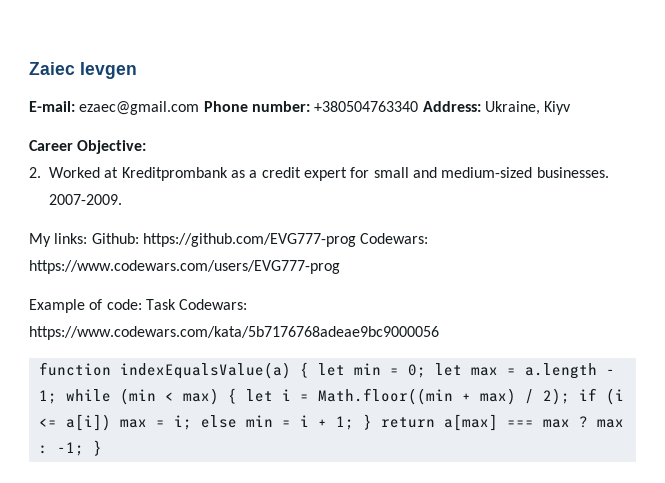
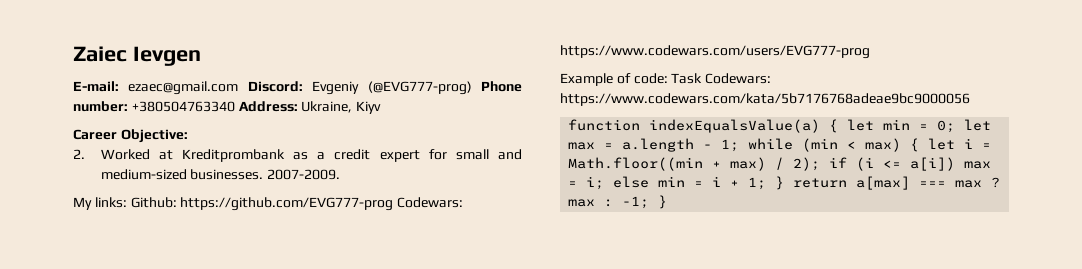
(200, 108) none -> [247,81,472,95] Discord: Evgeniy (@EVG777-prog)

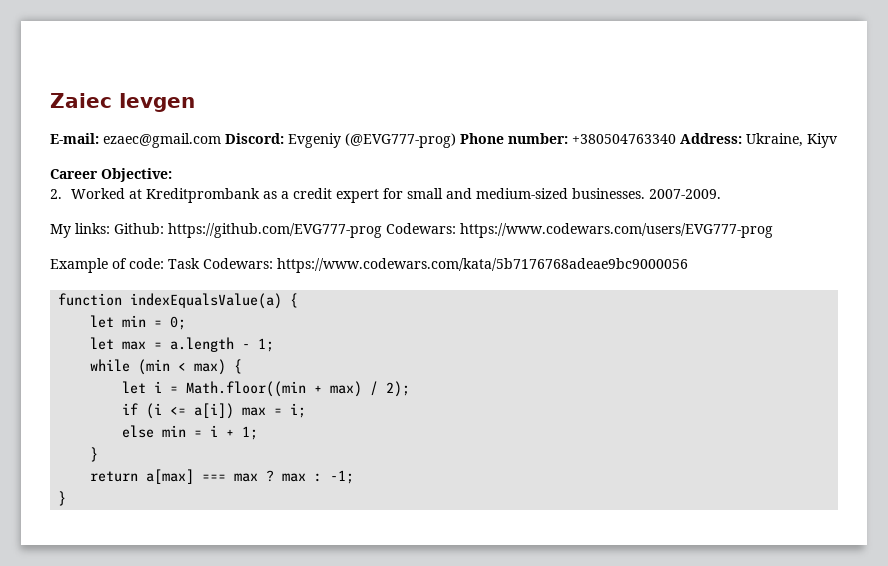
(839, 126) none -> (299, 300) //
(956, 126) none -> (187, 323) //
(740, 145) none -> (275, 345) //
(920, 145) none -> (243, 366) //
(821, 164) none -> (411, 389) //
(605, 183) none -> (307, 410) //
[775,176,785,190] } -> [90,447,99,462] // } //
(650, 202) none -> (355, 477) //

